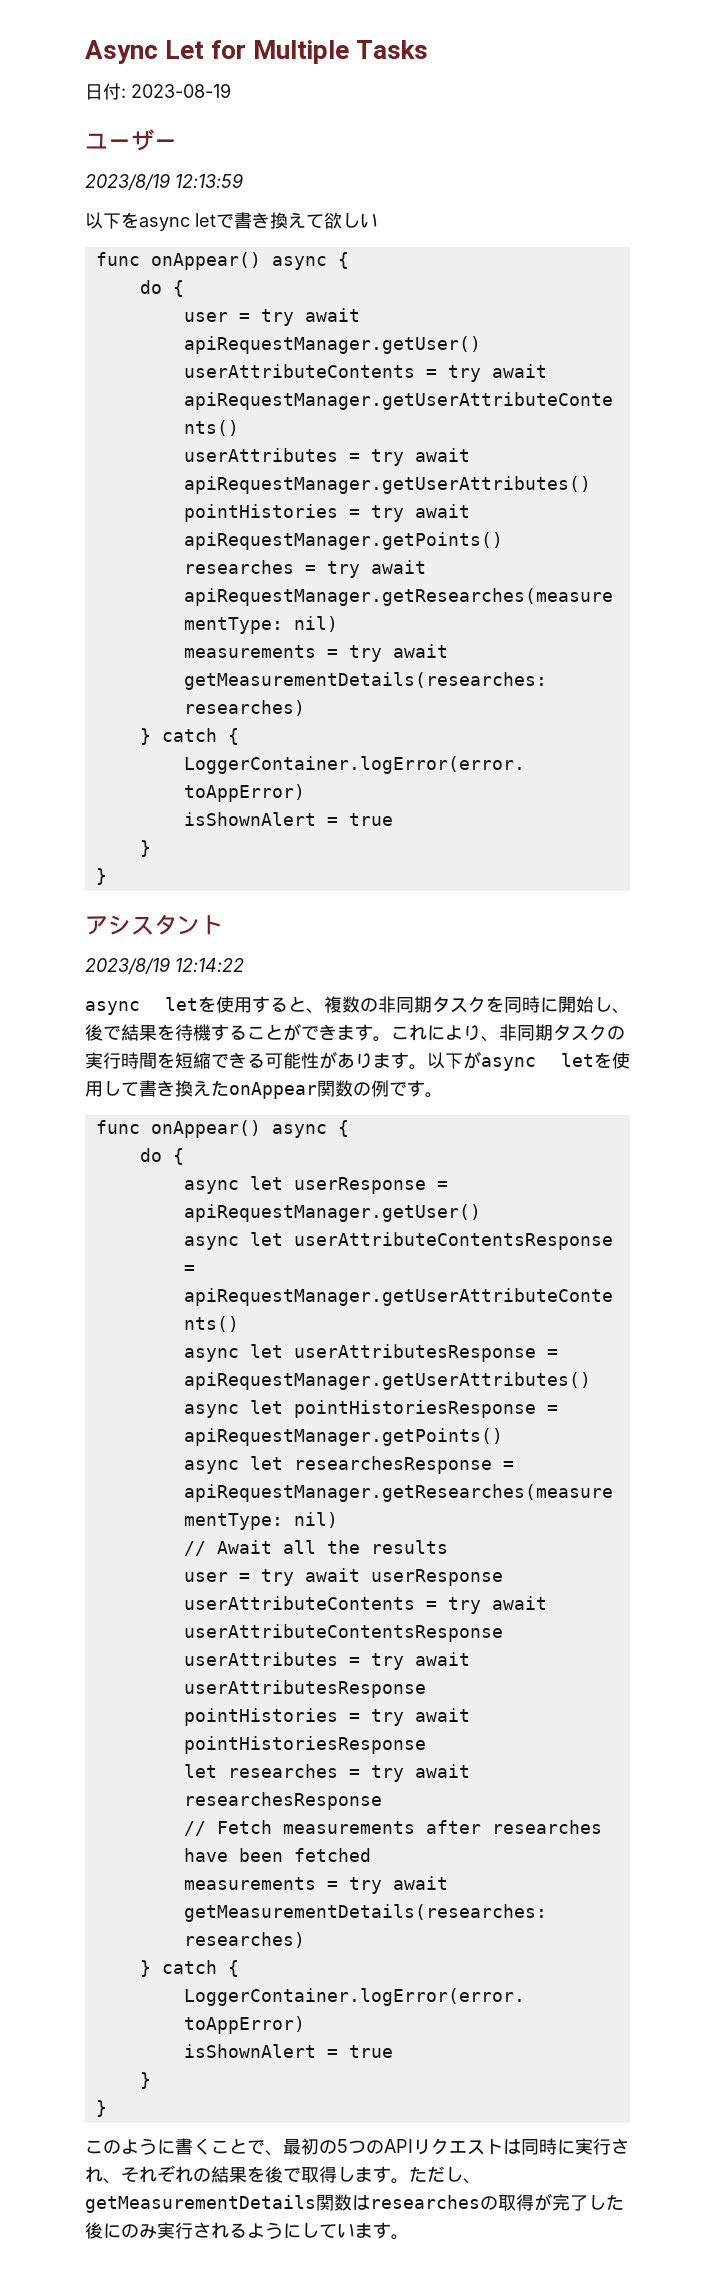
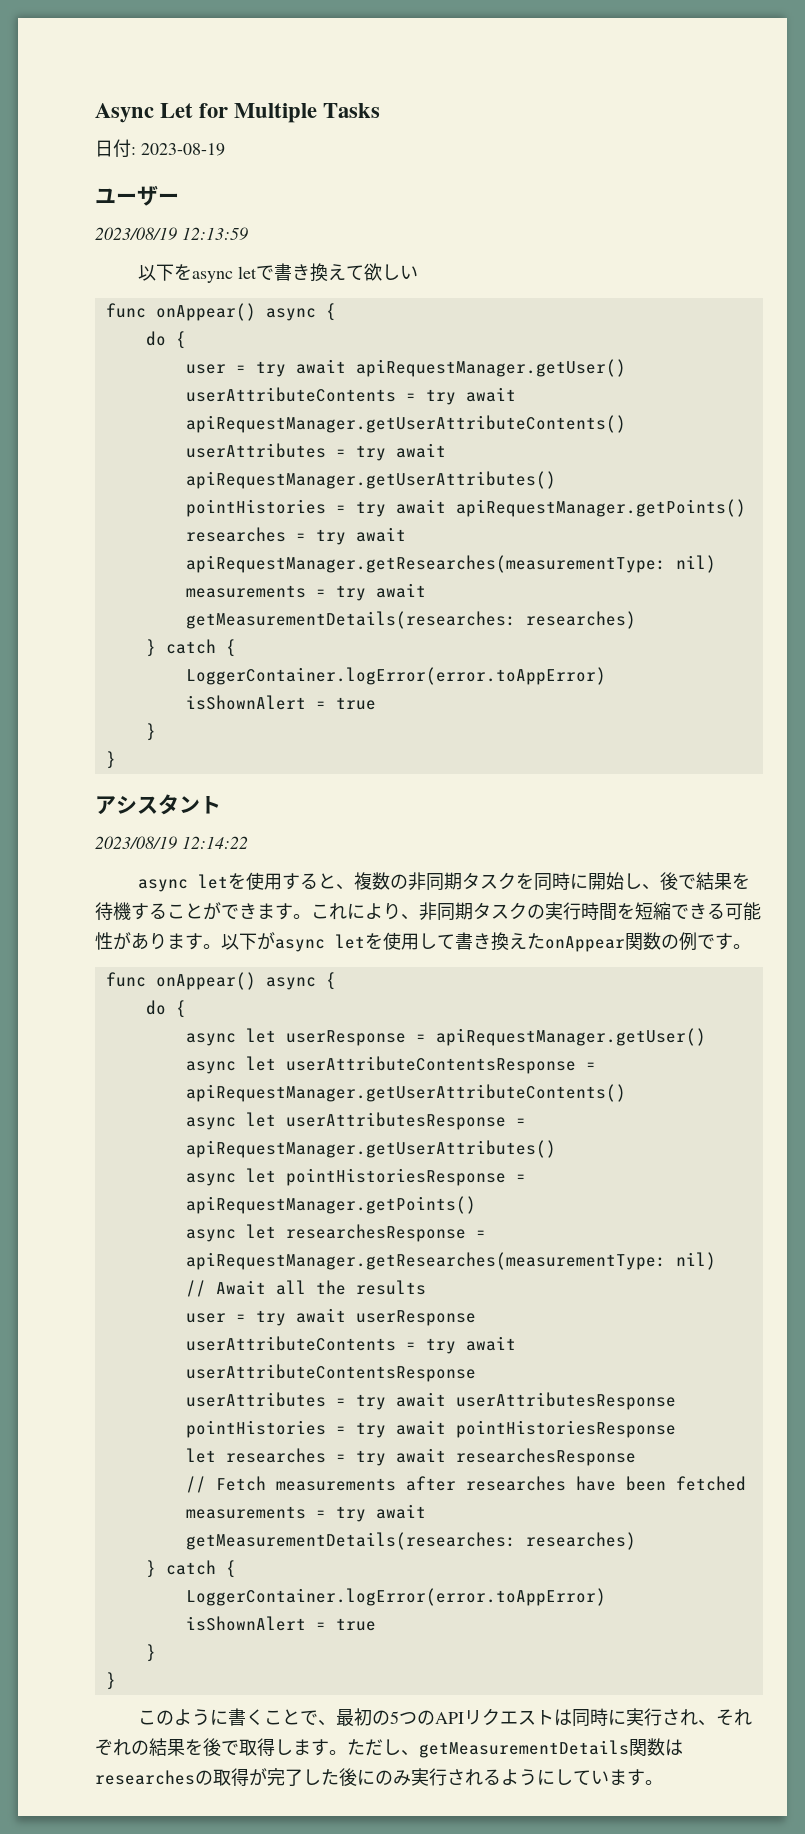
[85,173,171,190] 2023/8/19 -> [95,227,177,240] 2023/08/19
[85,957,171,974] 2023/8/19 -> [95,836,177,849] 2023/08/19

